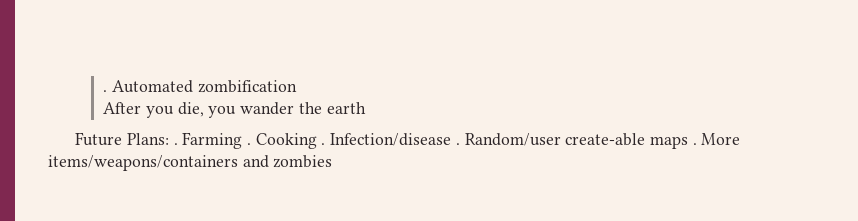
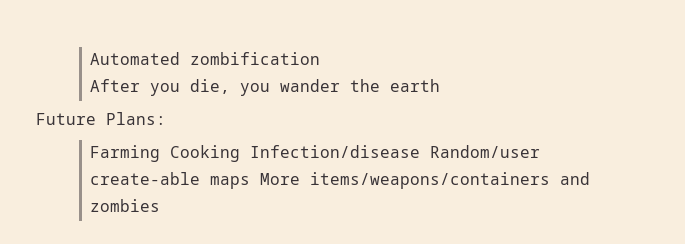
[103,90,108,92] . -> (90, 58) none
[173,132,460,149] . Farming . Cooking . Infection/disease . -> [90,145,421,162] // Farming Cooking Infection/disease
[692,143,697,145] . -> (251, 182) none

